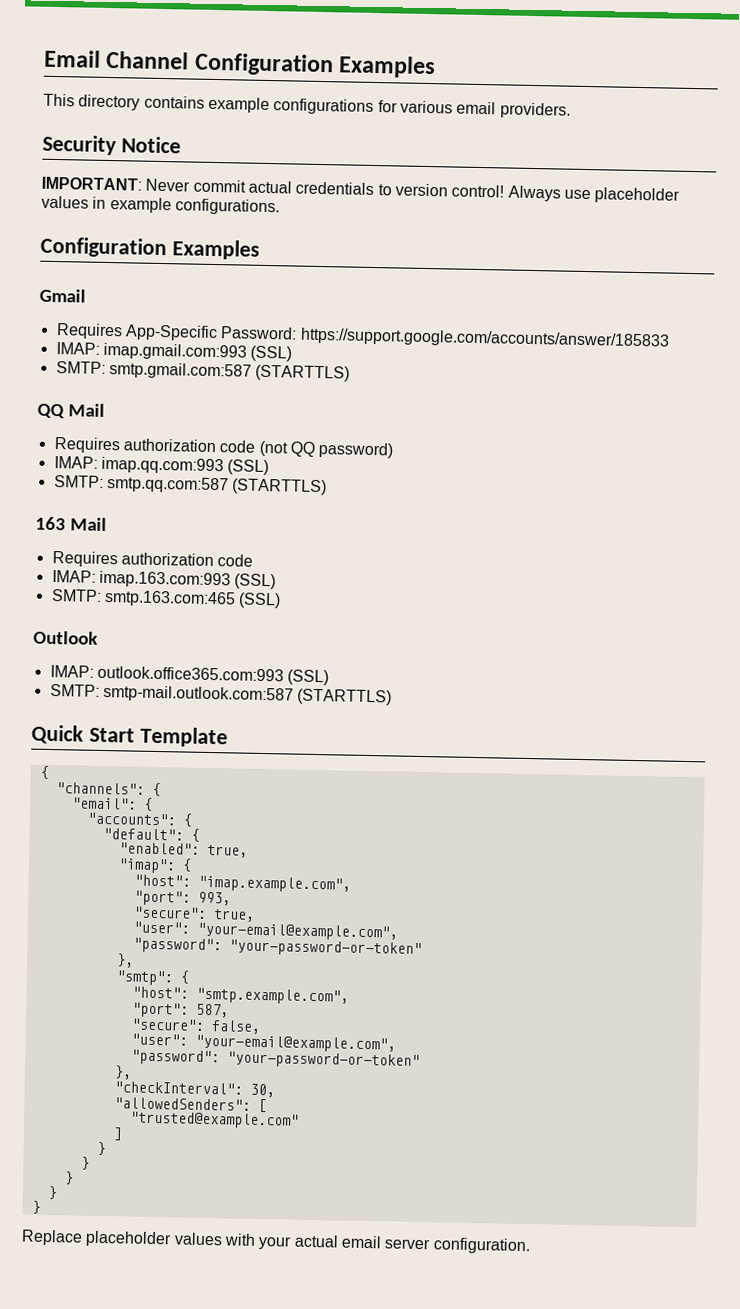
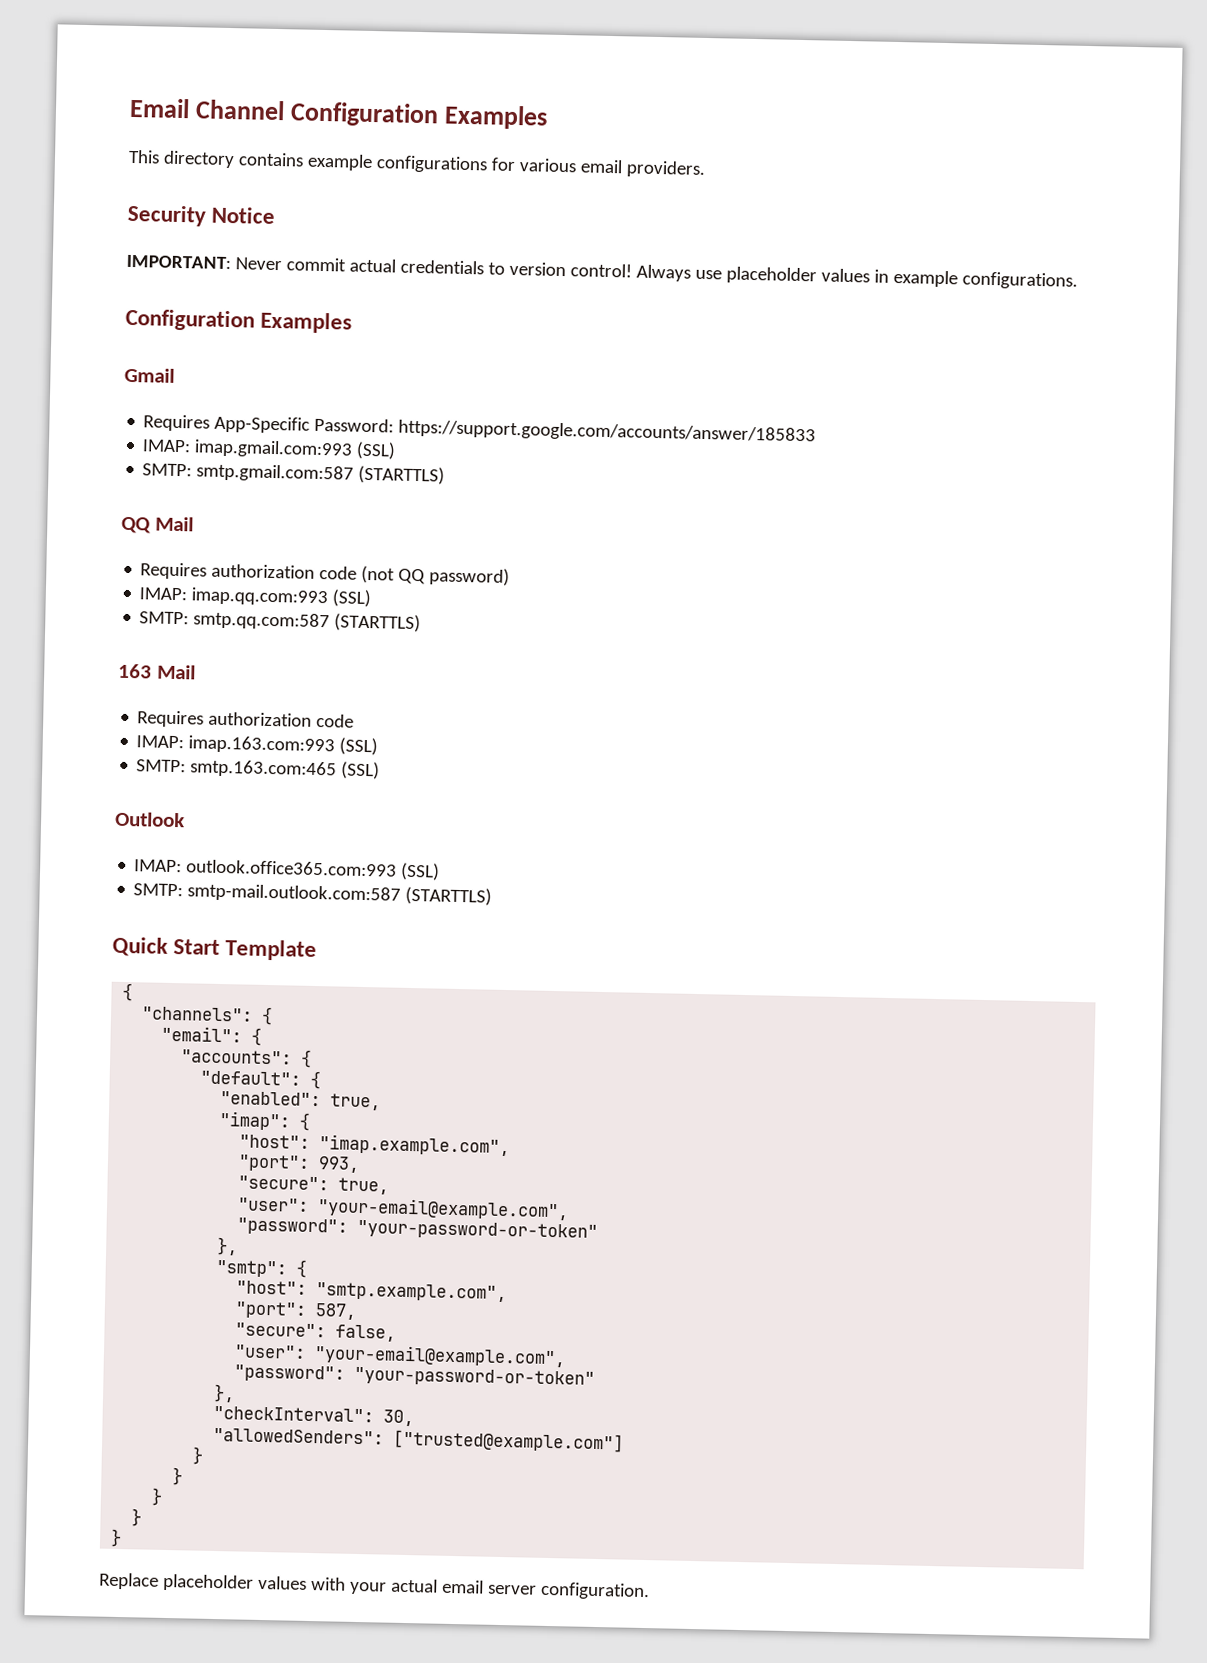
[257,1098,267,1113] [129,1111,299,1129] [112,1127,123,1141] [ // "trusted@example.com" // ] -> [393,1429,625,1453] ["trusted@example.com"]

